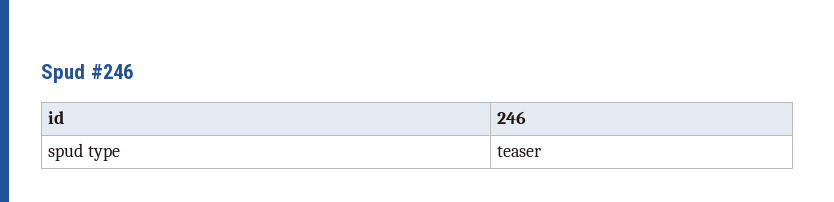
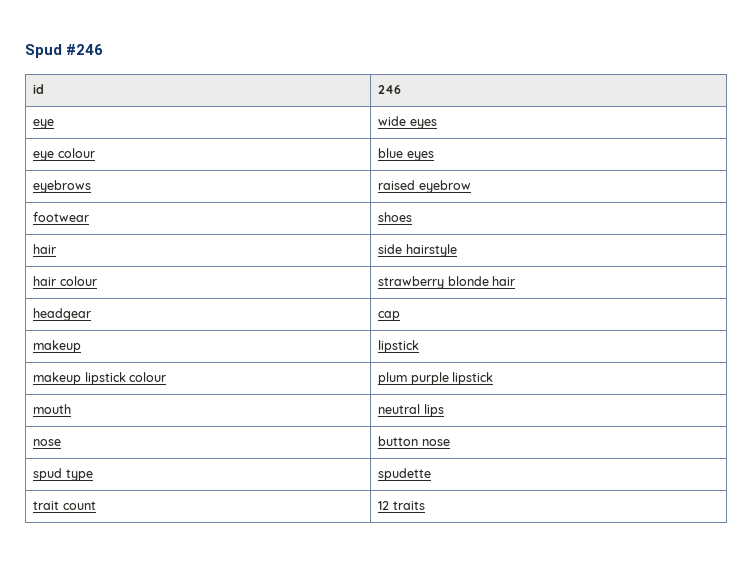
[48,143,120,161] [497,146,543,157] spud type | teaser -> [33,119,55,129] [378,116,437,129] [33,148,95,161] [378,148,434,161] [33,180,92,193] [378,180,471,193] [33,212,90,222] [378,212,413,222] [33,244,57,254] [378,244,457,257] [33,276,97,286] [378,276,516,289] [33,308,92,321] [378,311,401,321] [33,340,82,353] [378,340,420,353] [33,372,167,385] [378,372,494,385] [33,404,72,414] [378,404,444,417] [33,439,62,446] [378,436,450,446] [33,468,93,481] [378,468,432,481] [33,501,96,510] [378,501,425,510] eye | wide eyes // eye colour | blue eyes // eyebrows | raised eyebrow // footwear | shoes // hair | side hairstyle // hair colour | strawberry blonde hair // headgear | cap // makeup | lipstick // makeup lipstick colour | plum purple lipstick // mouth | neutral lips // nose | button nose // spud type | spudette // trait count | 12 traits

